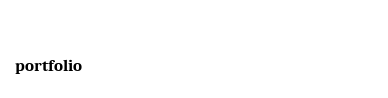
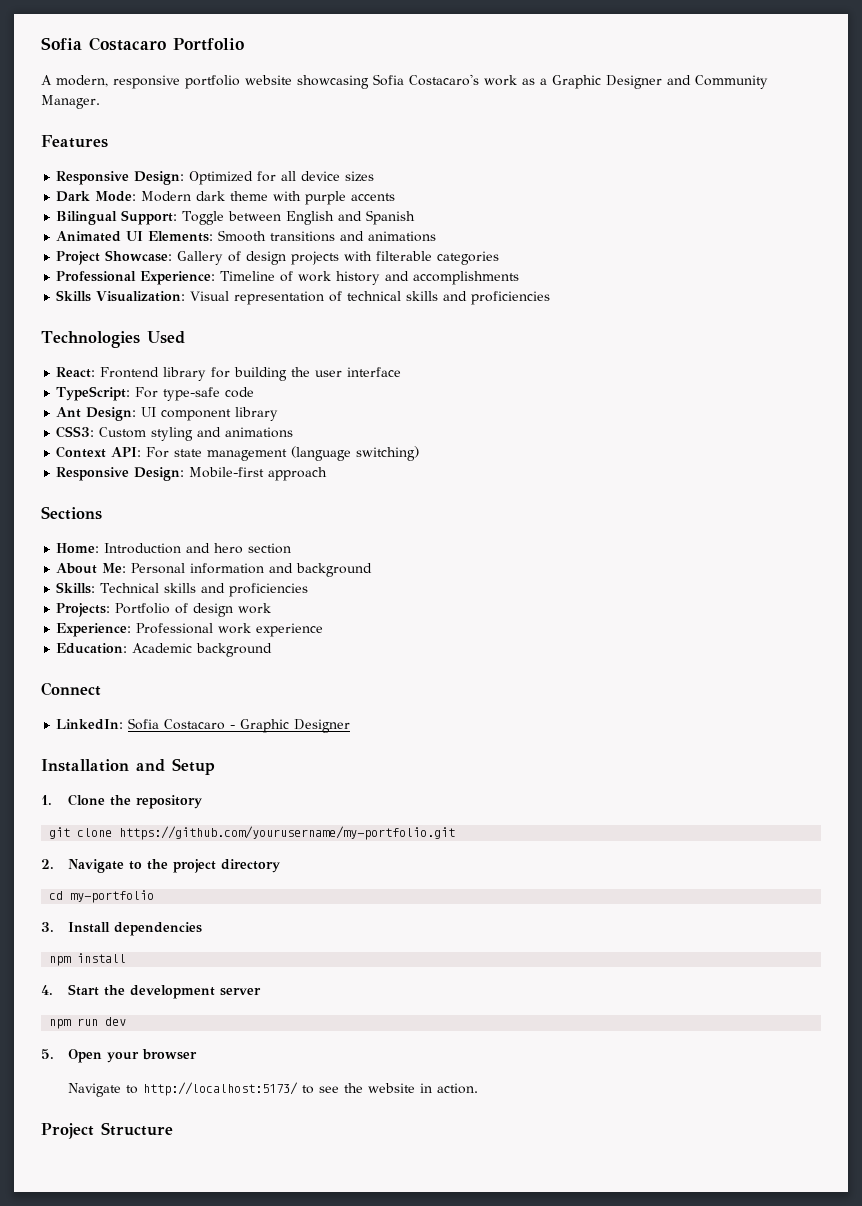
[15,59,82,74] portfolio -> [41,37,244,51] [41,74,768,89] [41,95,100,109] [41,135,108,148] [56,171,375,185] [56,191,396,205] [56,210,416,225] [56,230,437,242] [56,250,500,265] [56,271,520,285] [56,290,551,305] [41,331,185,348] [56,367,402,381] [56,386,255,401] [56,407,279,421] [56,426,294,441] [56,446,420,461] [56,467,328,481] [41,506,102,520] [56,543,292,554] [56,563,373,577] [56,582,309,597] [56,603,272,617] [56,623,324,637] [56,643,273,657] [41,682,101,696] [56,718,351,733] [41,758,215,775] [41,794,203,809] [49,826,456,840] [41,859,281,873] [49,890,155,903] [41,922,203,936] [49,953,127,966] [41,984,262,999] [49,1017,127,1029] [41,1049,198,1063] [68,1082,479,1097] [41,1122,173,1139] Sofia Costacaro Portfolio // A modern, responsive portfolio website showcasing Sofia Costacaro's work as a Graphic Designer and Community Manager. // Features // Responsive Design: Optimized for all device sizes // Dark Mode: Modern dark theme with purple accents // Bilingual Support: Toggle between English and Spanish // Animated UI Elements: Smooth transitions and animations // Project Showcase: Gallery of design projects with filterable categories // Professional Experience: Timeline of work history and accomplishments // Skills Visualization: Visual representation of technical skills and proficiencies // Technologies Used // React: Frontend library for building the user interface // TypeScript: For type-safe code // Ant Design: UI component library // CSS3: Custom styling and animations // Context API: For state management (language switching) // Responsive Design: Mobile-first approach // Sections // Home: Introduction and hero section // About Me: Personal information and background // Skills: Technical skills and proficiencies // Projects: Portfolio of design work // Experience: Professional work experience // Education: Academic background // Connect // LinkedIn: Sofia Costacaro - Graphic Designer // Installation and Setup // 1. Clone the repository // git clone https://github.com/yourusername/my-portfolio.git // 2. Navigate to the project directory // cd my-portfolio // 3. Install dependencies // npm install // 4. Start the development server // npm run dev // 5. Open your browser // Navigate to http://localhost:5173/ to see the website in action. // Project Structure

